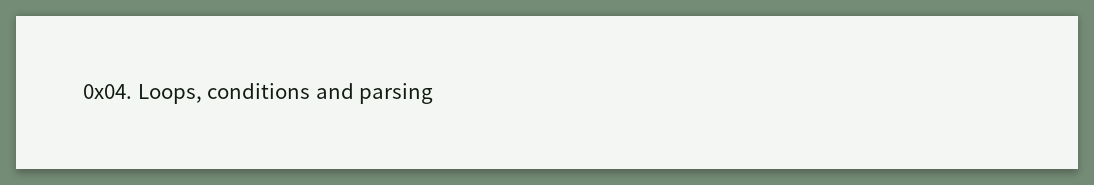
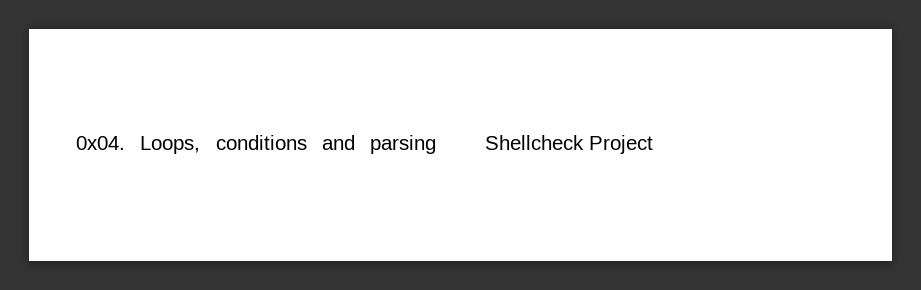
(434, 93) none -> [485,135,653,154] Shellcheck Project

